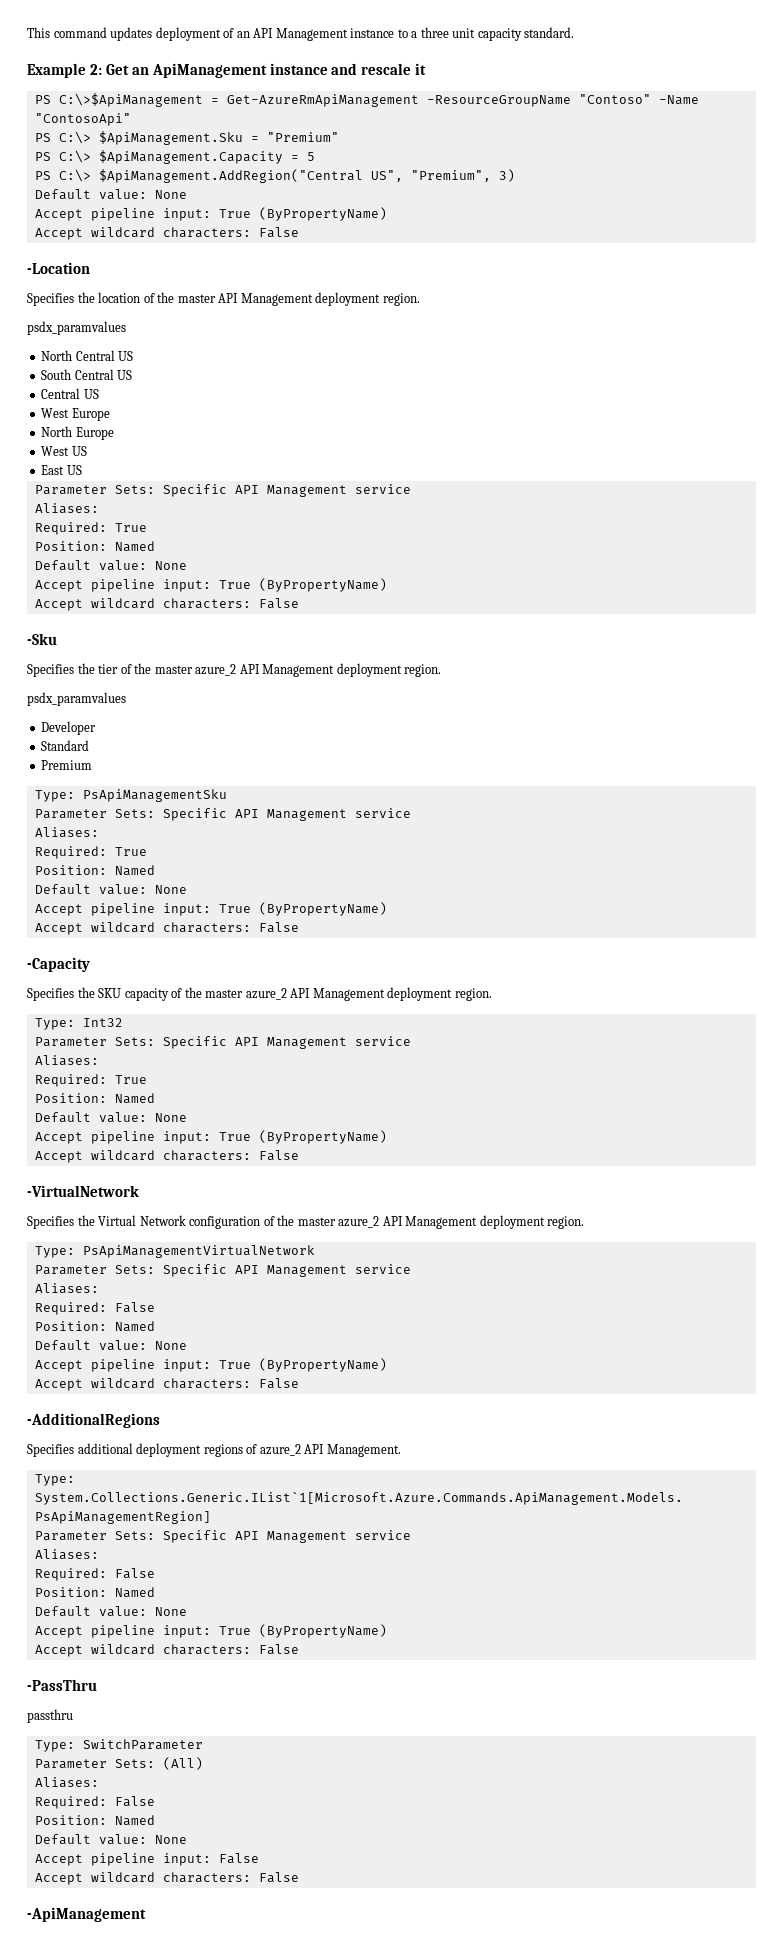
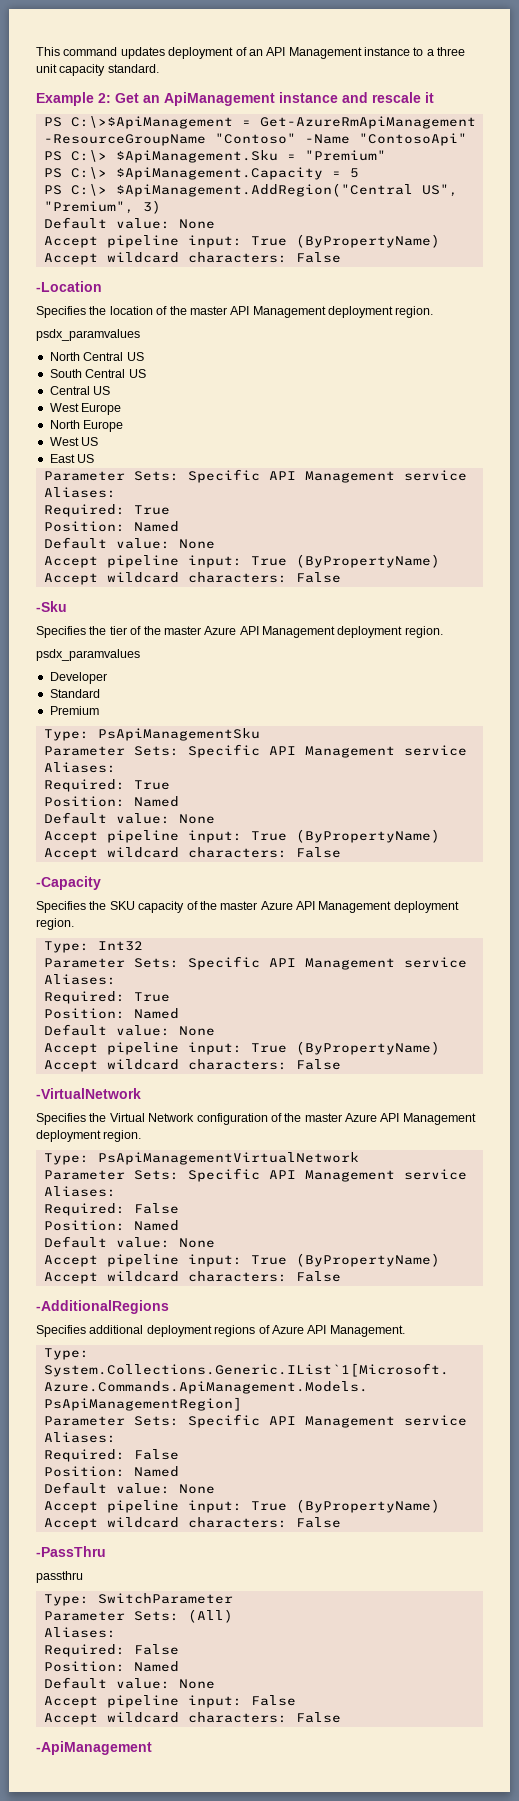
[195,664,237,676] azure_2 -> [204,626,237,635] Azure
[245,988,287,1000] azure_2 -> [260,901,293,910] Azure
[338,1216,380,1228] azure_2 -> [345,1113,377,1122] Azure
[259,1444,301,1456] azure_2 -> [271,1325,304,1334] Azure

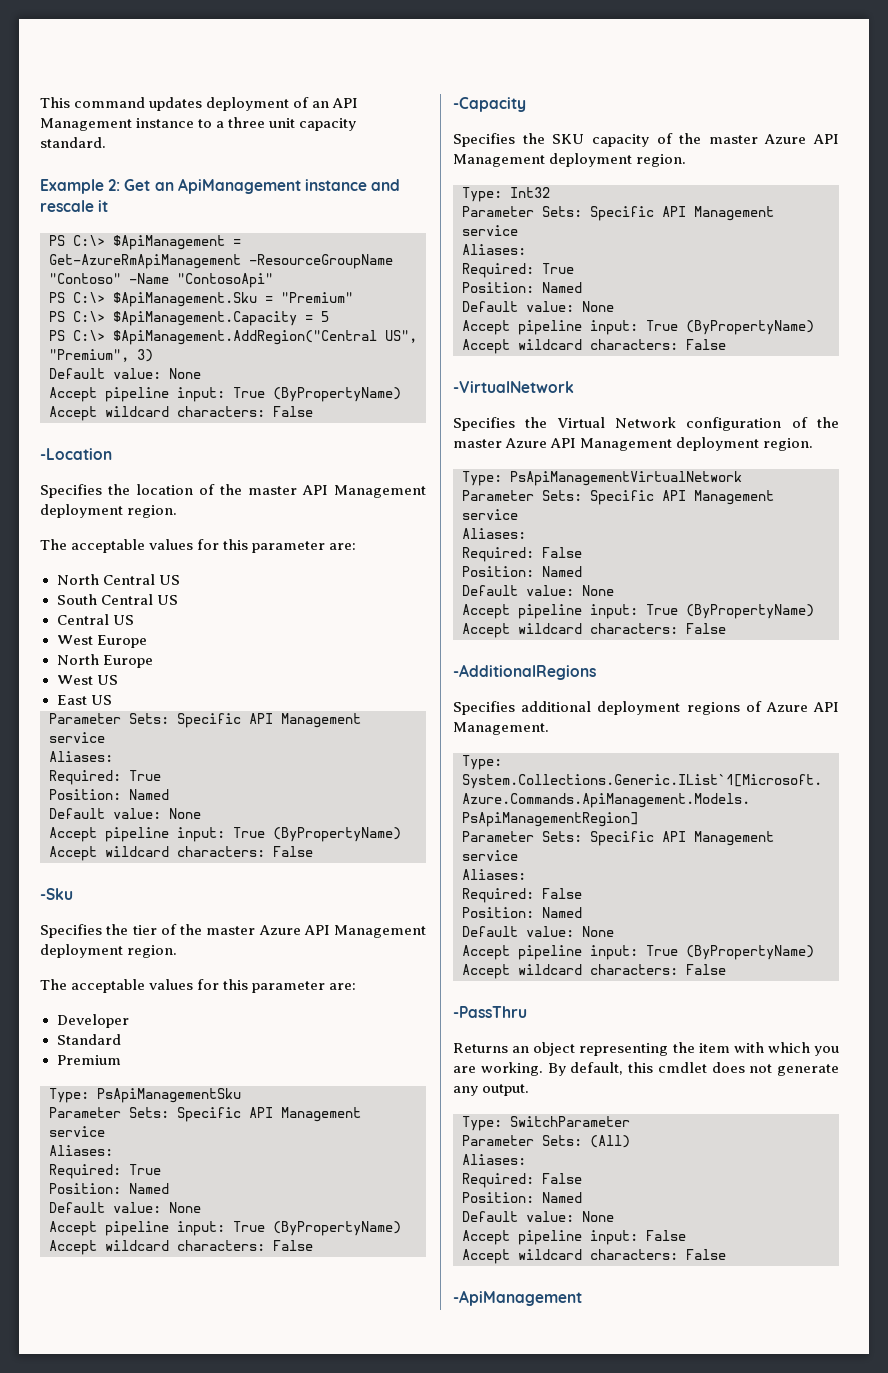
[70,116,233,129] C:\>$ApiManagement -> [73,235,225,250] C:\> $ApiManagement
[36,329,140,341] psdx_paramvalues -> [40,539,357,553] The acceptable values for this parameter are:
[36,649,140,661] psdx_paramvalues -> [40,979,357,993] The acceptable values for this parameter are:
[36,1571,83,1583] passthru -> [453,1042,839,1056] [453,1062,839,1076] [453,1084,530,1096] Returns an object representing the item with which you are working. By default, this cmdlet does not generate any output.

